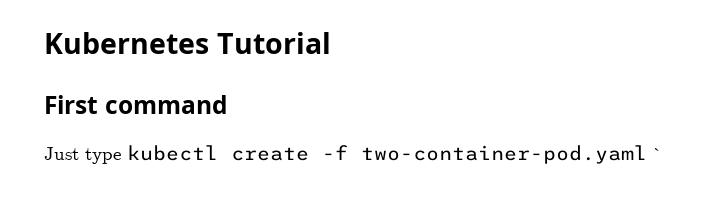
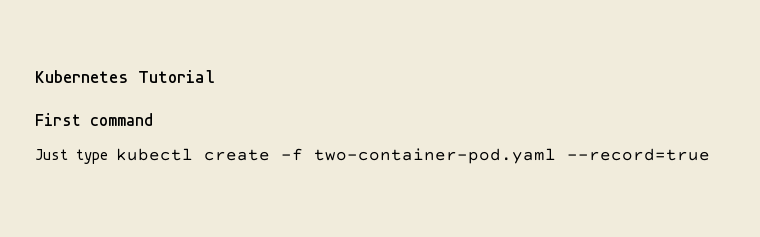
[653,148,663,160] ` -> [567,148,710,161] --record=true

